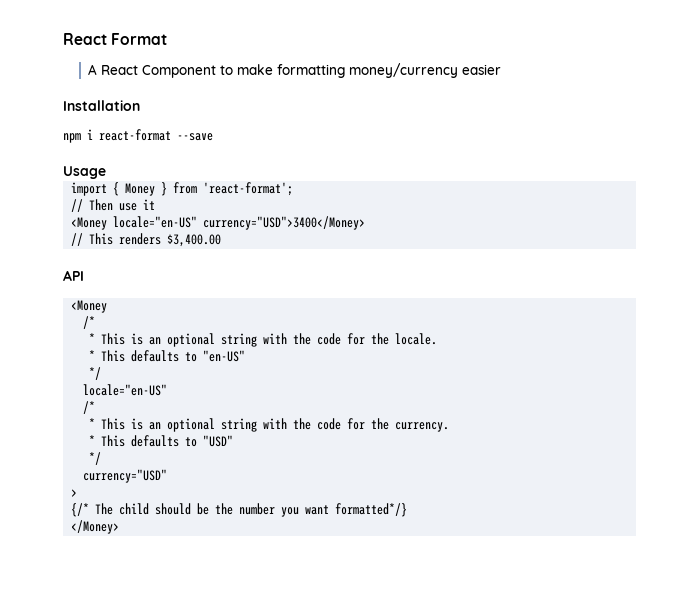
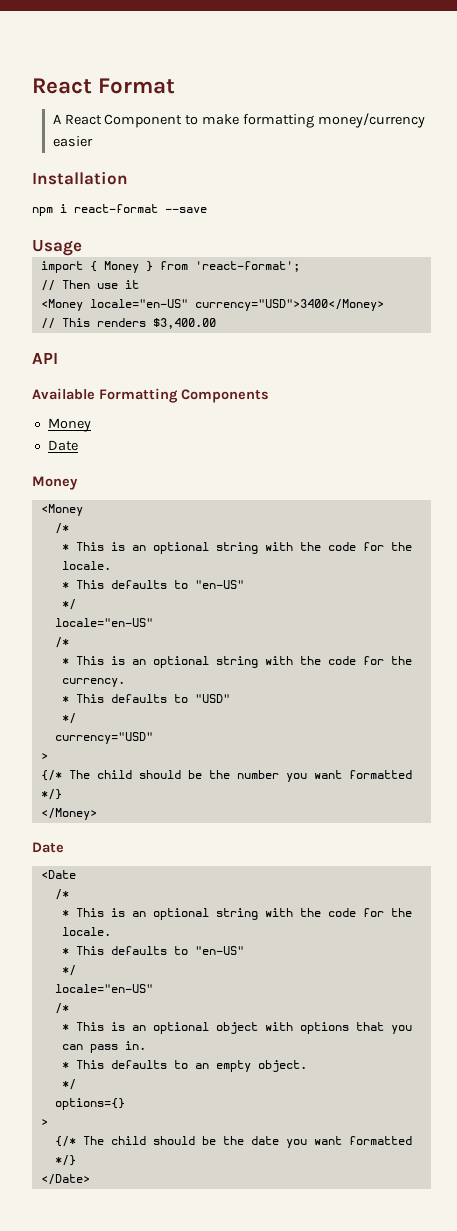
(84, 275) none -> [32,388,269,403] [47,418,91,432] [47,440,78,451] [32,476,78,490] // Available Formatting Components // Money // Date // Money
[335,503,408,517] formatted*/} -> [348,770,412,779] [40,789,62,800] formatted */}
(120, 527) none -> [32,842,64,853] [40,870,76,879] [54,889,69,900] [61,908,412,920] [61,927,111,936] [61,946,244,955] [61,965,76,976] [54,984,153,993] [54,1003,69,1014] [61,1022,412,1034] [61,1041,146,1053] [61,1060,307,1072] [61,1079,76,1090] [54,1098,125,1110] [40,1119,48,1126] [54,1136,412,1148] [54,1155,76,1166] [40,1174,90,1185] // Date // <Date // /* // * This is an optional string with the code for the locale. // * This defaults to "en-US" // */ // locale="en-US" // /* // * This is an optional object with options that you can pass in. // * This defaults to an empty object. // */ // options={} // > // {/* The child should be the date you want formatted */} // </Date>

